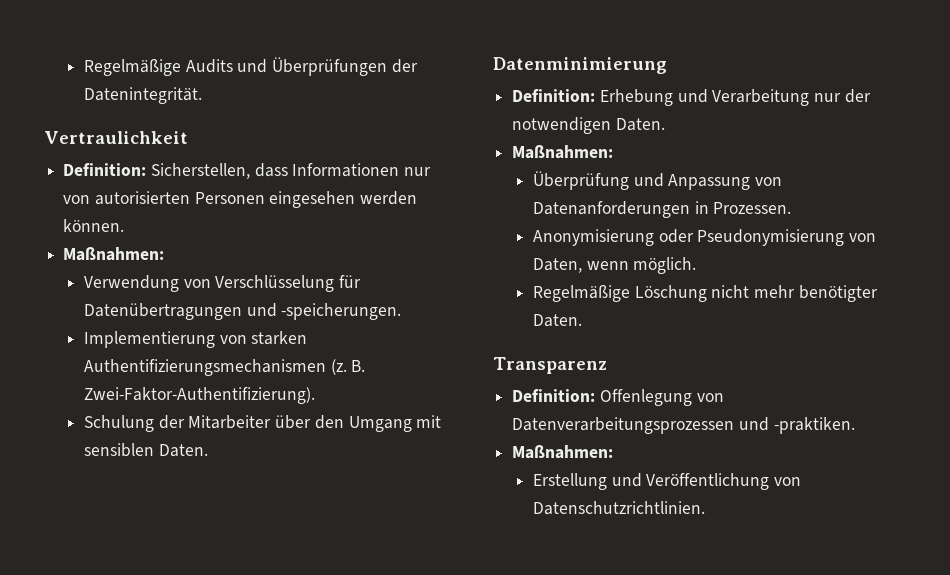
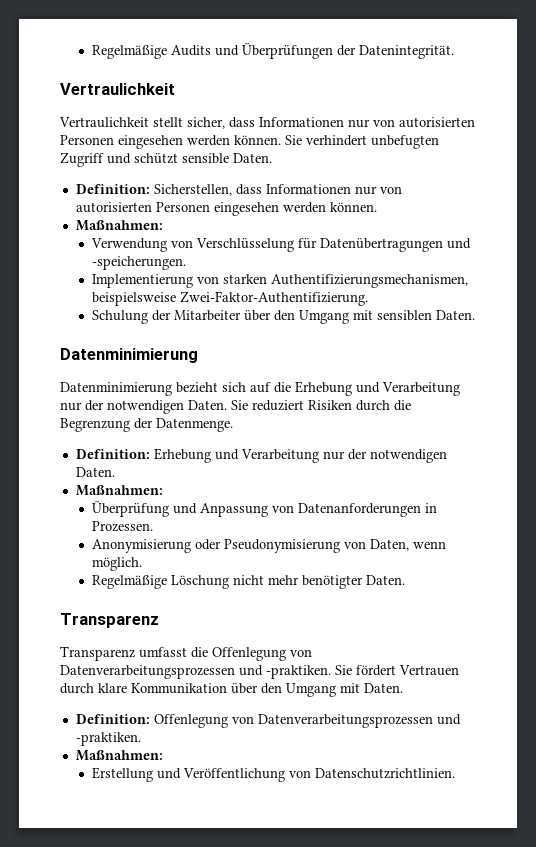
(188, 137) none -> [59,117,475,129] [60,135,439,149] [60,152,272,167] // Vertraulichkeit stellt sicher, dass Informationen nur von autorisierten Personen eingesehen werden können. Sie verhindert unbefugten Zugriff und schützt sensible Daten.
[83,359,366,376] [83,387,315,404] Authentifizierungsmechanismen (z. B. Zwei-Faktor-Authentifizierung). -> [271,274,469,288] [92,291,369,306] Authentifizierungsmechanismen, beispielsweise Zwei-Faktor-Authentifizierung.
(667, 65) none -> [60,381,460,396] [60,400,411,414] [60,418,233,432] // Datenminimierung bezieht sich auf die Erhebung und Verarbeitung nur der notwendigen Daten. Sie reduziert Risiken durch die Begrenzung der Datenmenge.
(607, 365) none -> [60,646,312,661] [60,665,459,679] [60,683,403,697] // Transparenz umfasst die Offenlegung von Datenverarbeitungsprozessen und -praktiken. Sie fördert Vertrauen durch klare Kommunikation über den Umgang mit Daten.

